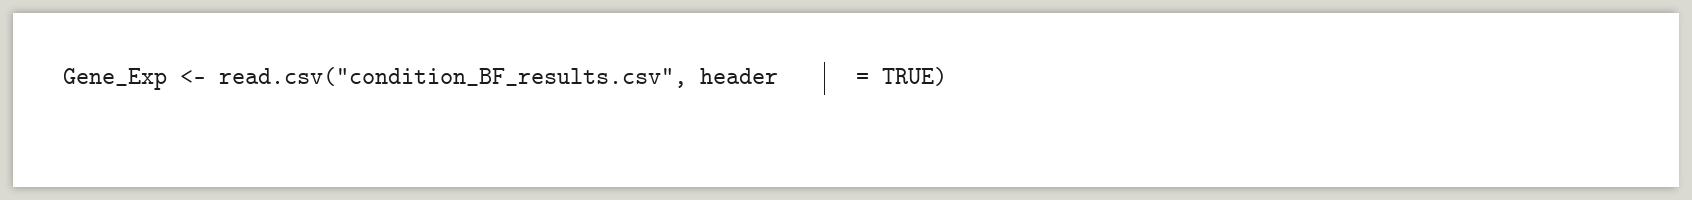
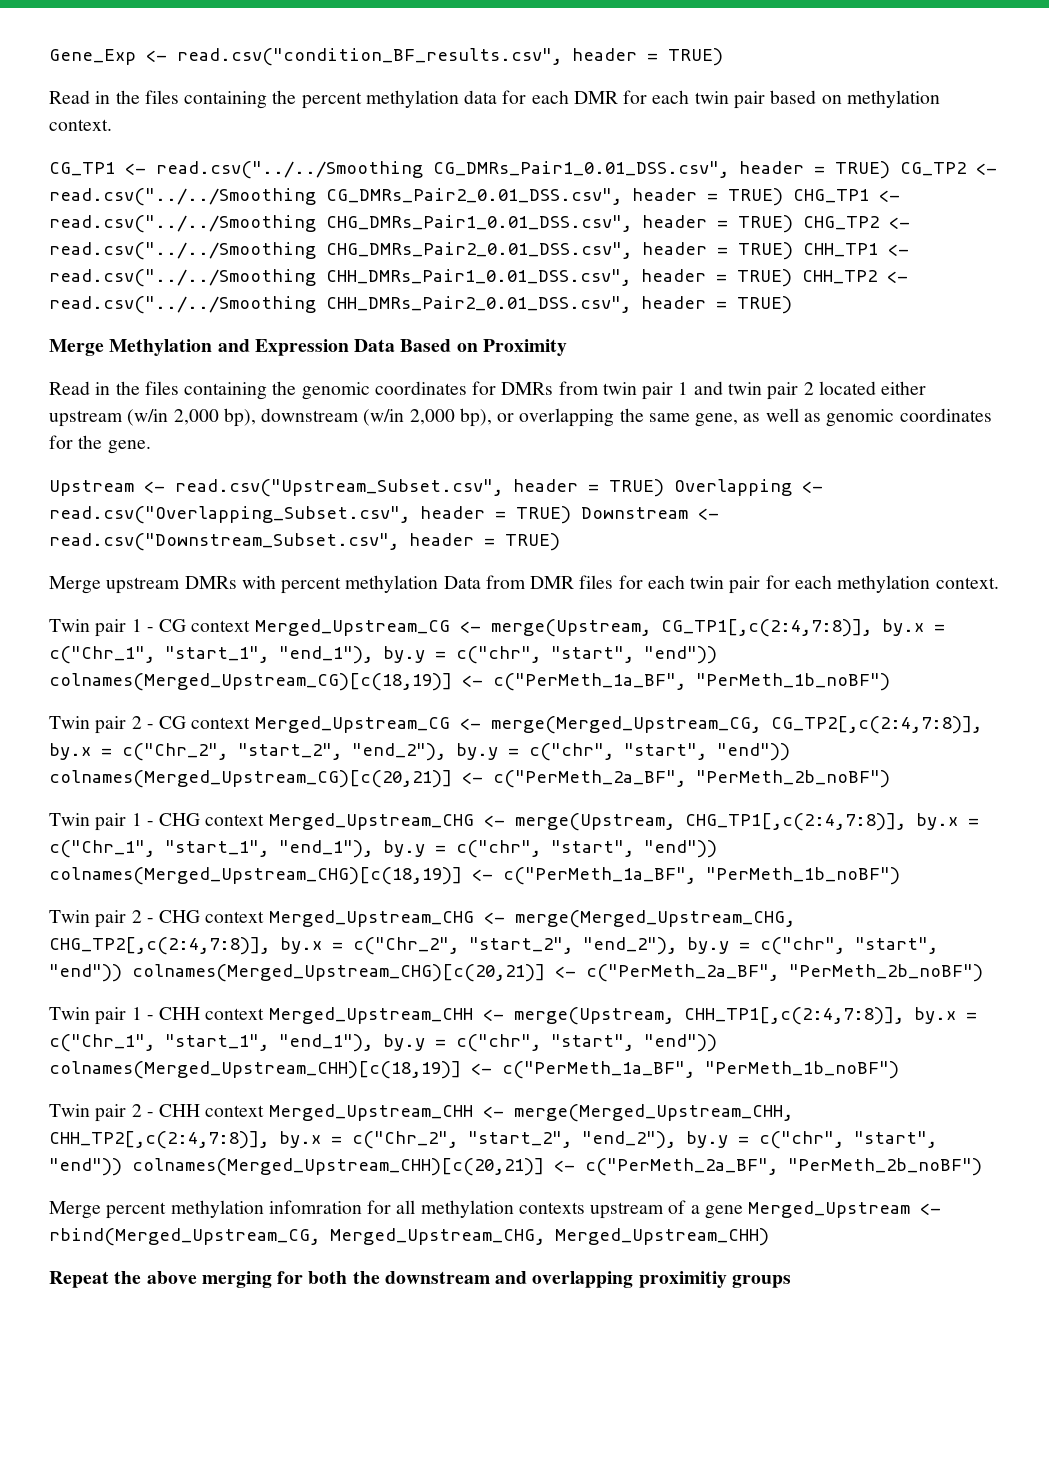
(947, 76) none -> [49,90,940,109] [49,119,112,131] [49,161,997,179] [49,188,900,206] [49,215,910,233] [49,242,909,260] [49,269,908,287] [49,296,792,314] [49,339,567,356] [49,381,927,400] [49,408,992,427] [49,435,151,454] [49,479,823,497] [49,506,719,524] [49,533,560,551] [49,575,999,594] [49,619,945,637] [49,646,717,664] [49,673,890,691] [49,716,982,734] [49,743,790,761] [49,770,890,788] [49,813,979,831] [49,840,717,858] [49,867,900,885] [49,910,795,928] [49,937,938,955] [49,964,983,982] [49,1007,977,1025] [49,1034,717,1052] [49,1061,899,1079] [49,1104,793,1122] [49,1131,937,1149] [49,1158,982,1176] [49,1200,942,1219] [49,1228,769,1246] [49,1271,791,1288] // Read in the files containing the percent methylation data for each DMR for each twin pair based on methylation context. // CG_TP1 <- read.csv("../../Smoothing CG_DMRs_Pair1_0.01_DSS.csv", header = TRUE) CG_TP2 <- read.csv("../../Smoothing CG_DMRs_Pair2_0.01_DSS.csv", header = TRUE) CHG_TP1 <- read.csv("../../Smoothing CHG_DMRs_Pair1_0.01_DSS.csv", header = TRUE) CHG_TP2 <- read.csv("../../Smoothing CHG_DMRs_Pair2_0.01_DSS.csv", header = TRUE) CHH_TP1 <- read.csv("../../Smoothing CHH_DMRs_Pair1_0.01_DSS.csv", header = TRUE) CHH_TP2 <- read.csv("../../Smoothing CHH_DMRs_Pair2_0.01_DSS.csv", header = TRUE) // Merge Methylation and Expression Data Based on Proximity // Read in the files containing the genomic coordinates for DMRs from twin pair 1 and twin pair 2 located either upstream (w/in 2,000 bp), downstream (w/in 2,000 bp), or overlapping the same gene, as well as genomic coordinates for the gene. // Upstream <- read.csv("Upstream_Subset.csv", header = TRUE) Overlapping <- read.csv("Overlapping_Subset.csv", header = TRUE) Downstream <- read.csv("Downstream_Subset.csv", header = TRUE) // Merge upstream DMRs with percent methylation Data from DMR files for each twin pair for each methylation context. // Twin pair 1 - CG context Merged_Upstream_CG <- merge(Upstream, CG_TP1[,c(2:4,7:8)], by.x = c("Chr_1", "start_1", "end_1"), by.y = c("chr", "start", "end")) colnames(Merged_Upstream_CG)[c(18,19)] <- c("PerMeth_1a_BF", "PerMeth_1b_noBF") // Twin pair 2 - CG context Merged_Upstream_CG <- merge(Merged_Upstream_CG, CG_TP2[,c(2:4,7:8)], by.x = c("Chr_2", "start_2", "end_2"), by.y = c("chr", "start", "end")) colnames(Merged_Upstream_CG)[c(20,21)] <- c("PerMeth_2a_BF", "PerMeth_2b_noBF") // Twin pair 1 - CHG context Merged_Upstream_CHG <- merge(Upstream, CHG_TP1[,c(2:4,7:8)], by.x = c("Chr_1", "start_1", "end_1"), by.y = c("chr", "start", "end")) colnames(Merged_Upstream_CHG)[c(18,19)] <- c("PerMeth_1a_BF", "PerMeth_1b_noBF") // Twin pair 2 - CHG context Merged_Upstream_CHG <- merge(Merged_Upstream_CHG, CHG_TP2[,c(2:4,7:8)], by.x = c("Chr_2", "start_2", "end_2"), by.y = c("chr", "start", "end")) colnames(Merged_Upstream_CHG)[c(20,21)] <- c("PerMeth_2a_BF", "PerMeth_2b_noBF") // Twin pair 1 - CHH context Merged_Upstream_CHH <- merge(Upstream, CHH_TP1[,c(2:4,7:8)], by.x = c("Chr_1", "start_1", "end_1"), by.y = c("chr", "start", "end")) colnames(Merged_Upstream_CHH)[c(18,19)] <- c("PerMeth_1a_BF", "PerMeth_1b_noBF") // Twin pair 2 - CHH context Merged_Upstream_CHH <- merge(Merged_Upstream_CHH, CHH_TP2[,c(2:4,7:8)], by.x = c("Chr_2", "start_2", "end_2"), by.y = c("chr", "start", "end")) colnames(Merged_Upstream_CHH)[c(20,21)] <- c("PerMeth_2a_BF", "PerMeth_2b_noBF") // Merge percent methylation infomration for all methylation contexts upstream of a gene Merged_Upstream <- rbind(Merged_Upstream_CG, Merged_Upstream_CHG, Merged_Upstream_CHH) // Repeat the above merging for both the downstream and overlapping proximitiy groups

